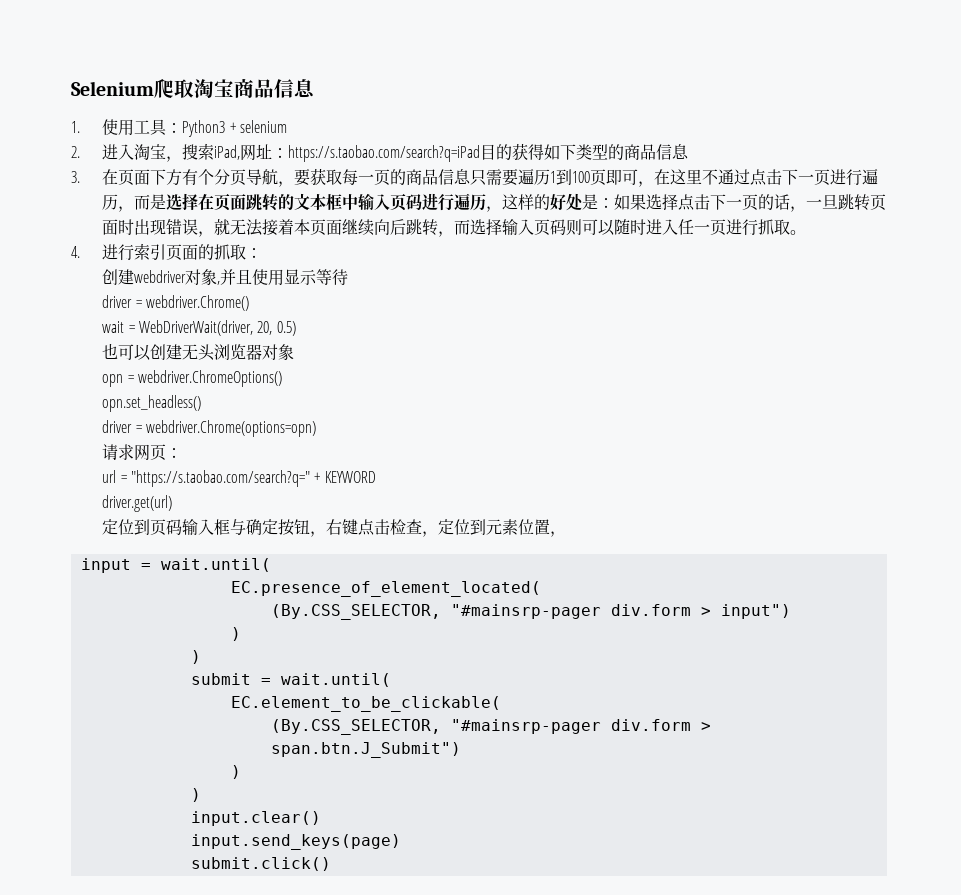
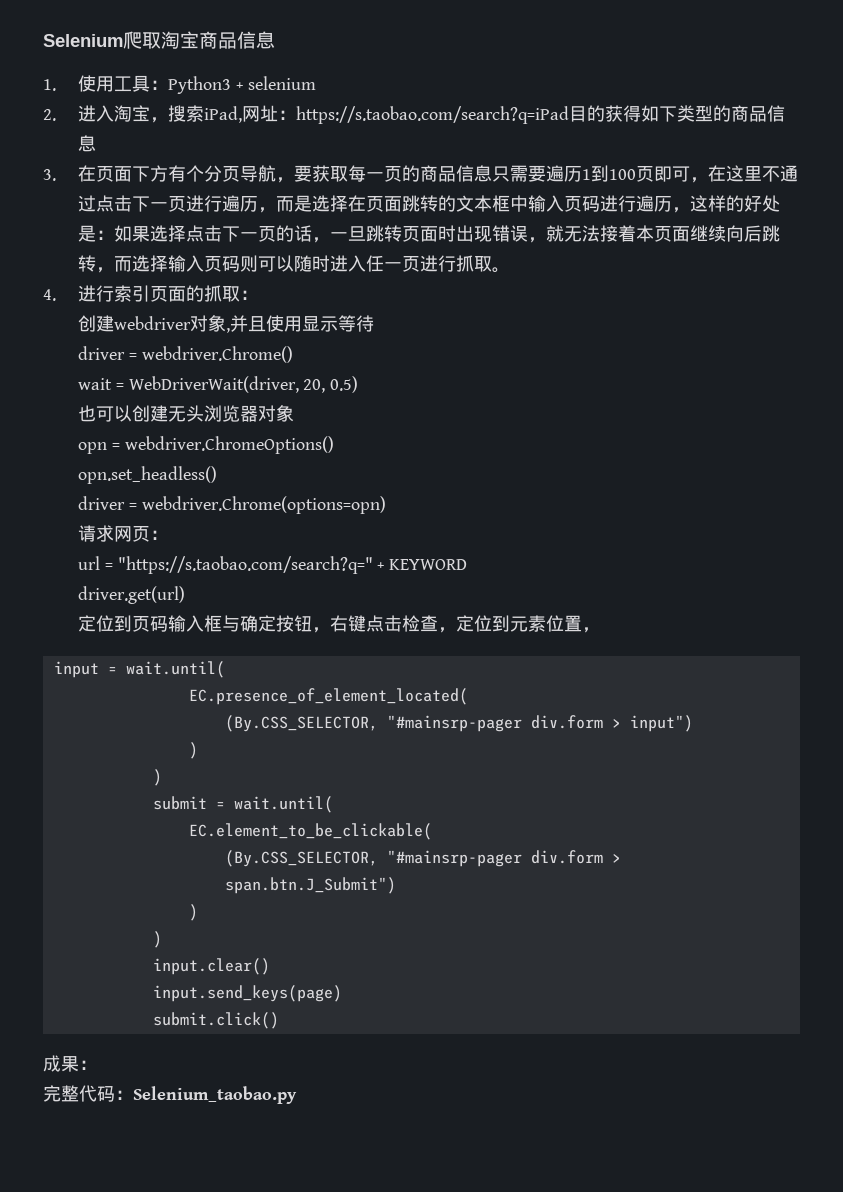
(331, 864) none -> [43,1055,97,1072] [43,1085,297,1104] // 成果： // 完整代码：Selenium_taobao.py

